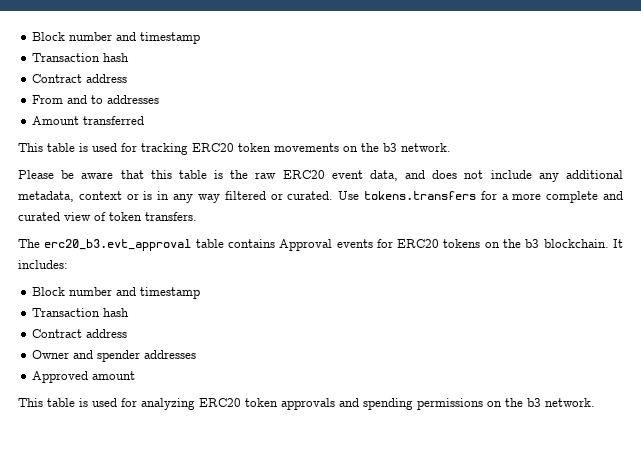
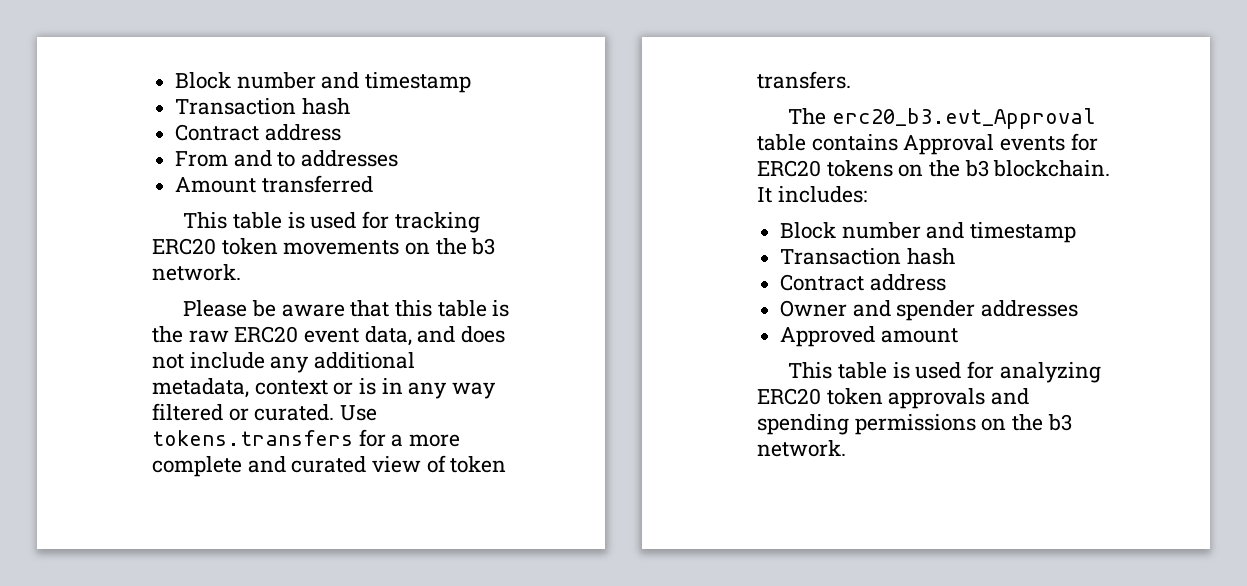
[44,239,192,251] erc20_b3.evt_approval -> [832,108,1097,129] erc20_b3.evt_Approval

